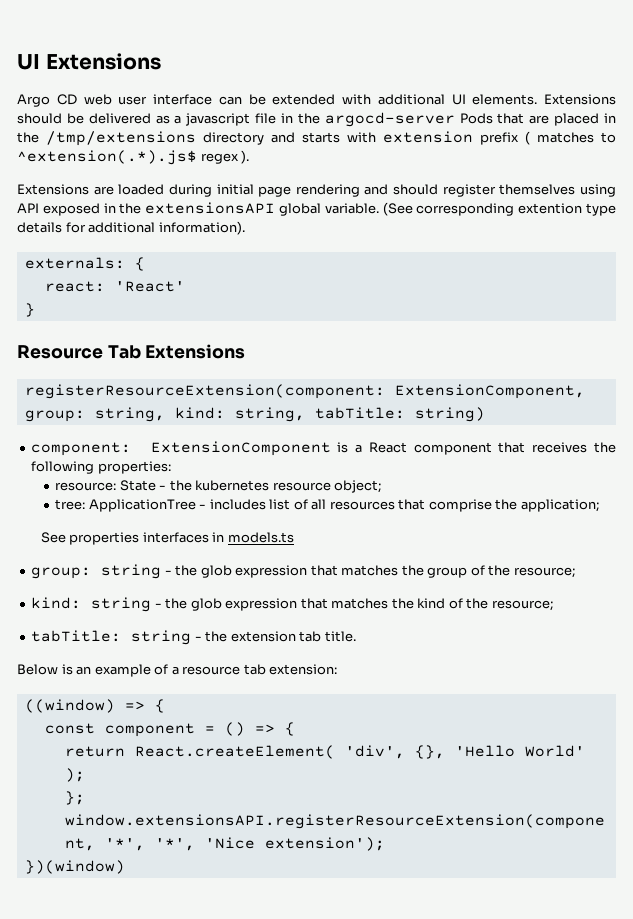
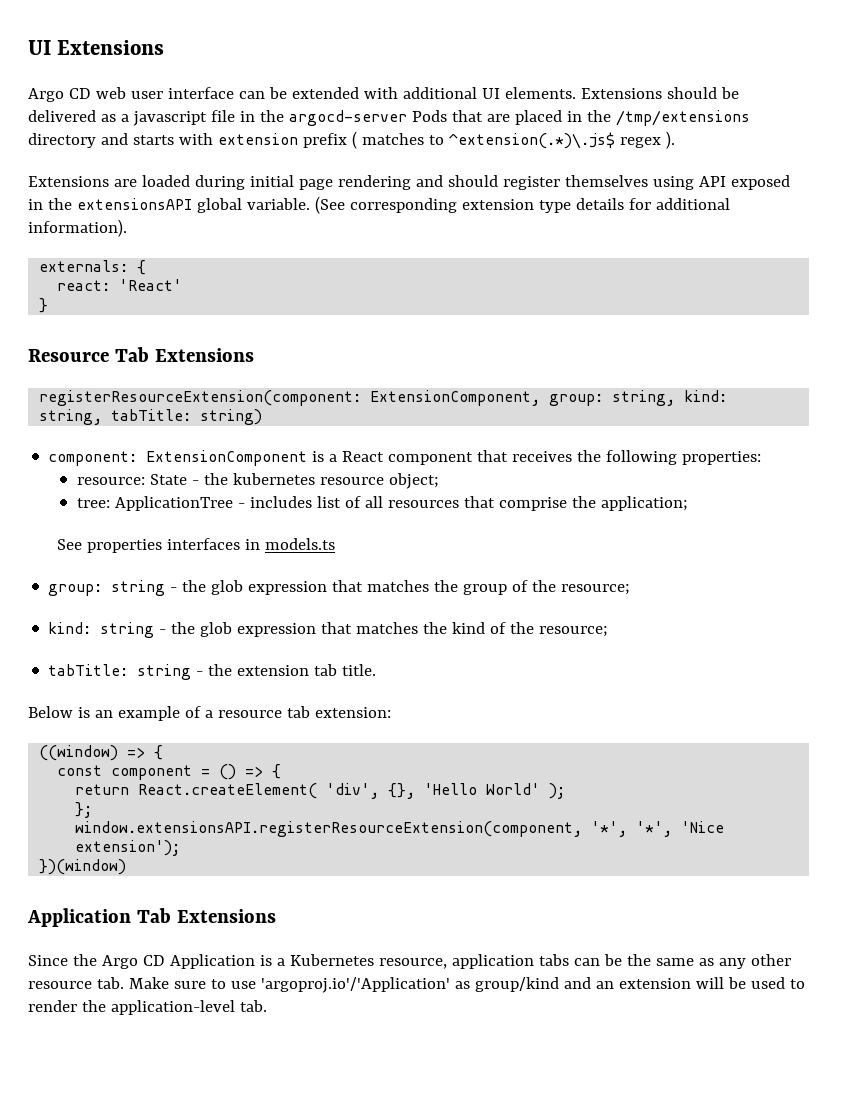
[17,150,197,165] ^extension(.*).js$ -> [448,132,615,149] ^extension(.*)\.js$
[518,203,583,214] extention -> [461,199,534,210] extension
(125, 867) none -> [27,908,276,927] [28,954,791,969] [28,977,805,993] [28,1000,267,1015] // Application Tab Extensions // Since the Argo CD Application is a Kubernetes resource, application tabs can be the same as any other resource tab. Make sure to use 'argoproj.io'/'Application' as group/kind and an extension will be used to render the application-level tab.

